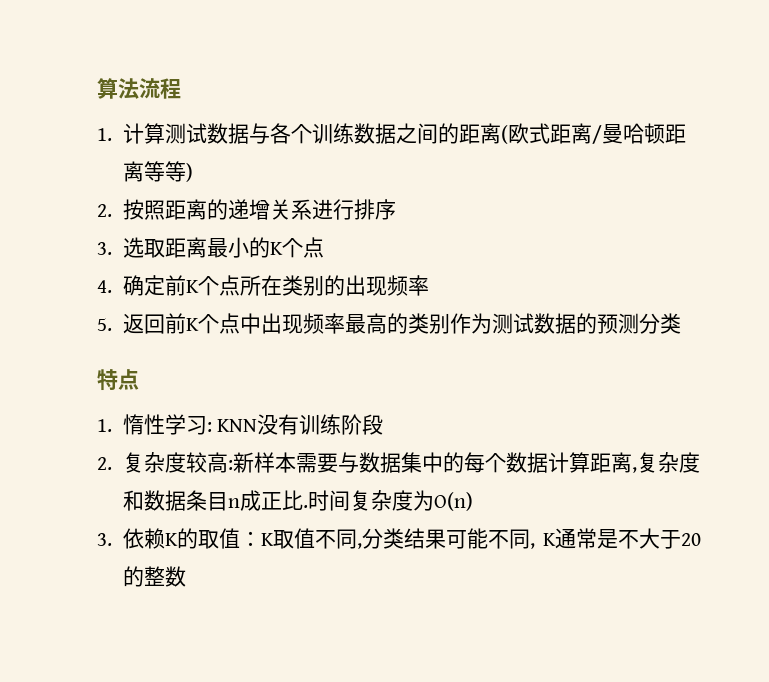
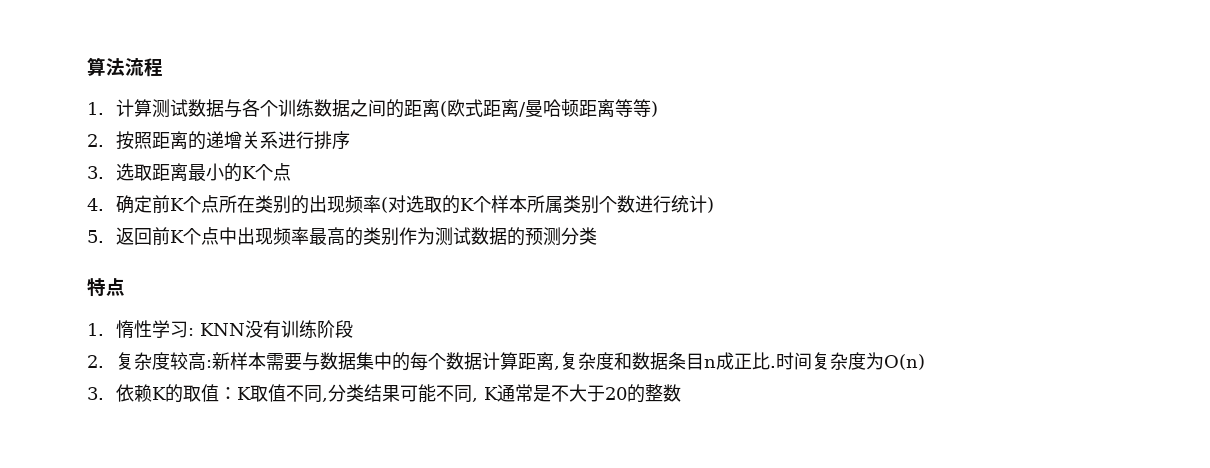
(429, 285) none -> [380,195,714,214] (对选取的K个样本所属类别个数进行统计)

